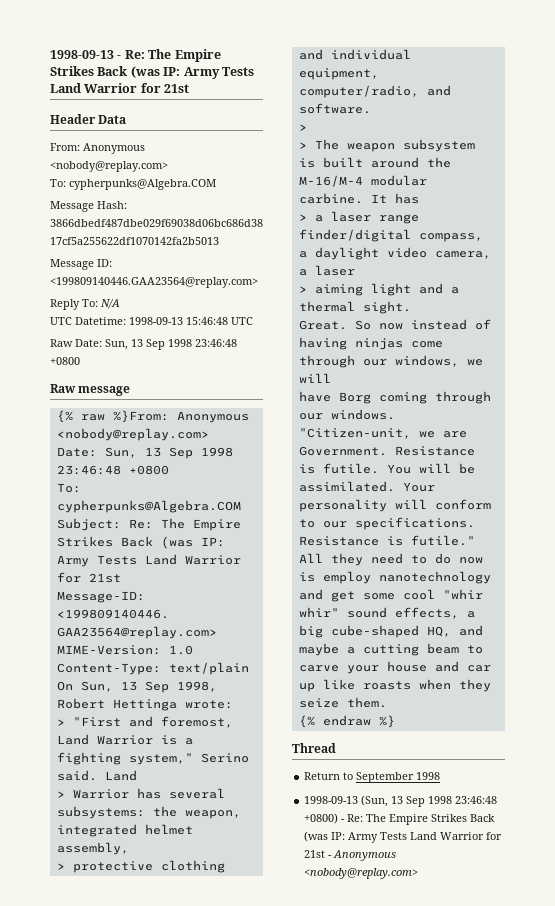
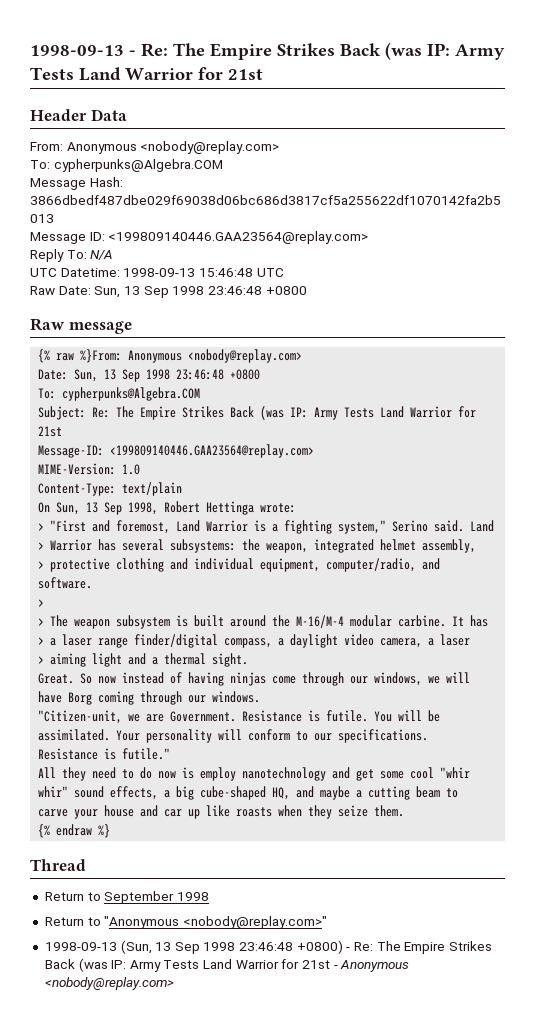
(441, 776) none -> [44,916,327,929] // Return to "Anonymous <nobody@replay.com>"

